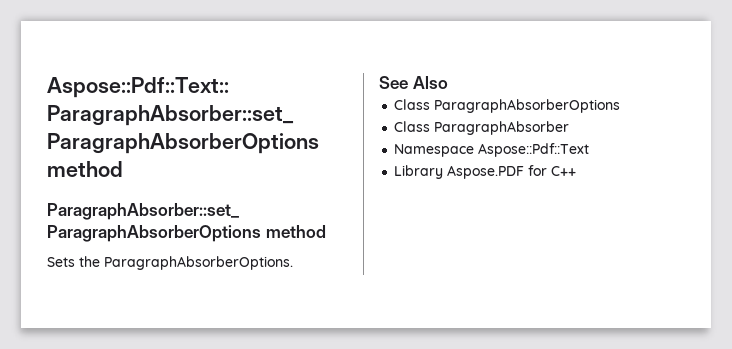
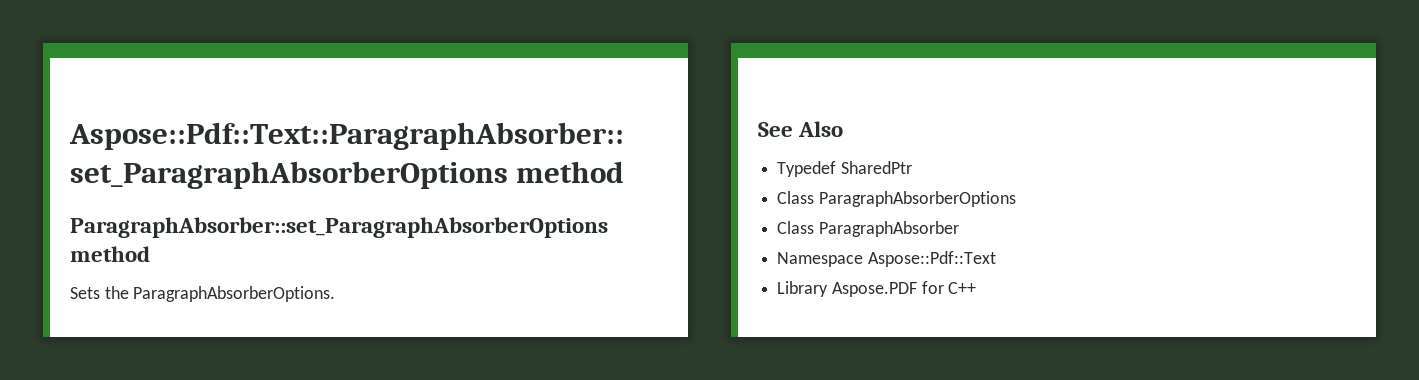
(448, 82) none -> [777,161,912,177] // Typedef SharedPtr

